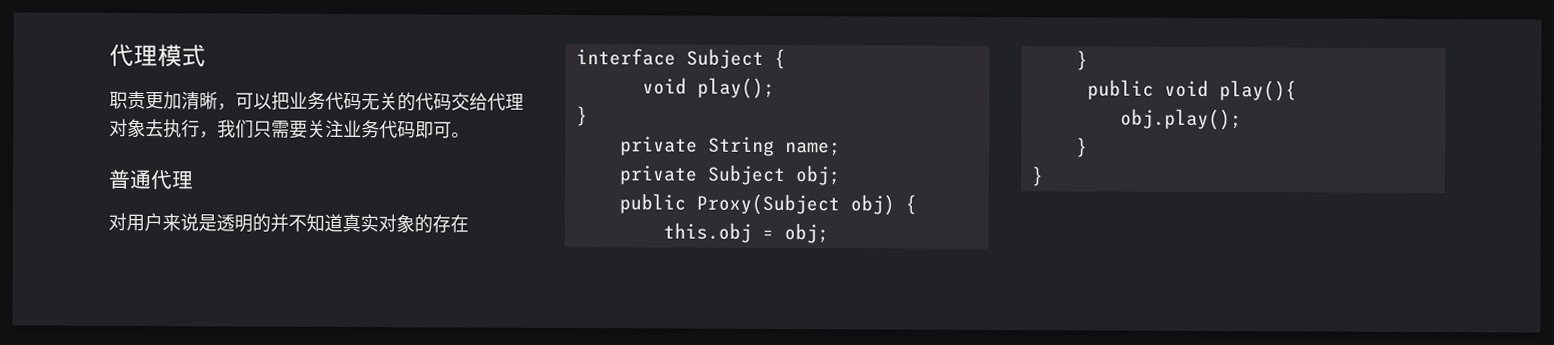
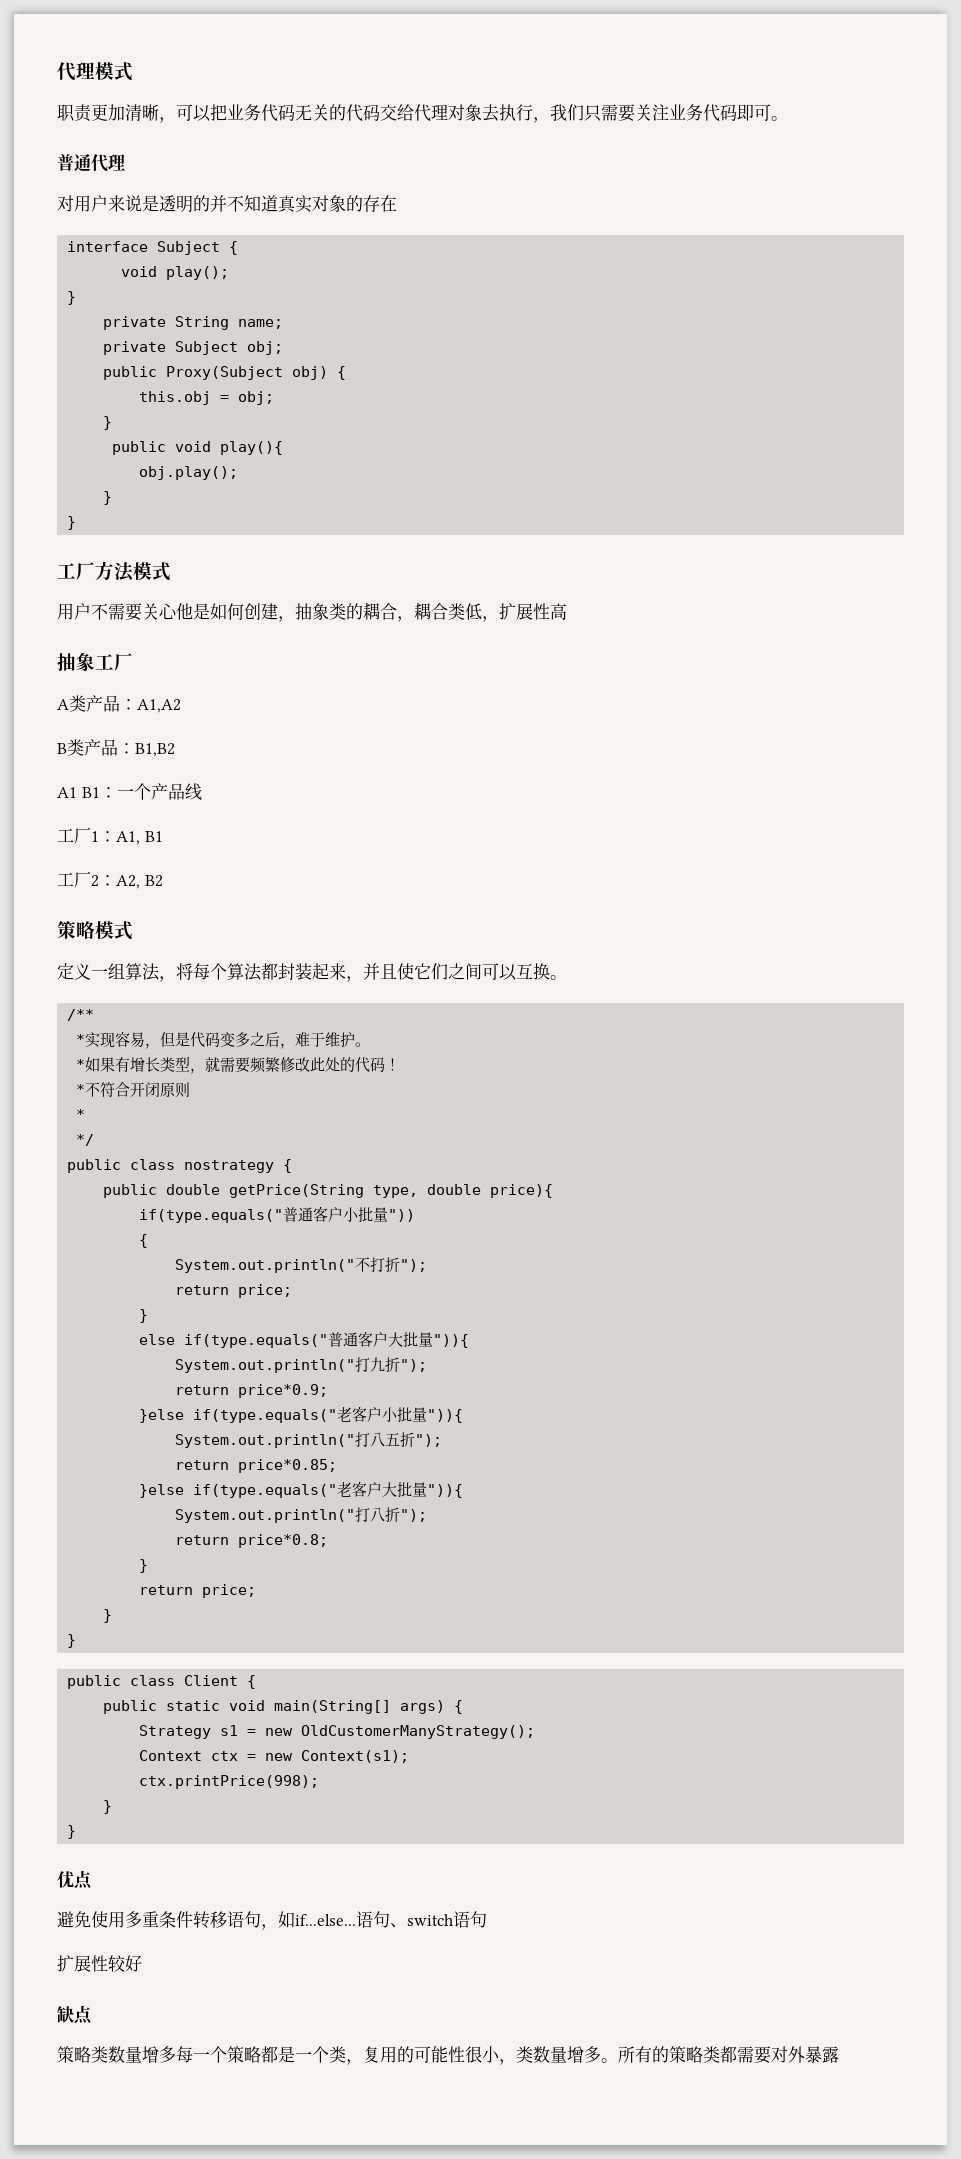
(1044, 176) none -> [57,561,171,582] [57,602,567,622] [57,653,133,671] [57,695,181,713] [57,739,175,757] [57,783,202,801] [57,827,163,845] [57,871,163,889] [57,921,133,940] [57,963,567,982] [67,1009,95,1021] [76,1031,371,1049] [76,1056,401,1074] [76,1082,191,1098] [76,1109,86,1120] [76,1134,95,1146] [67,1159,293,1173] [103,1184,554,1198] [139,1206,416,1223] [139,1234,149,1248] [175,1257,428,1273] [175,1284,293,1298] [139,1309,149,1323] [139,1331,470,1348] [175,1357,428,1373] [175,1384,329,1398] [139,1406,464,1423] [175,1432,443,1448] [175,1459,338,1473] [139,1481,464,1498] [175,1507,428,1523] [175,1534,329,1548] [139,1559,149,1573] [139,1584,257,1598] [103,1609,113,1623] [67,1634,77,1648] [67,1675,257,1689] [103,1700,464,1714] [139,1725,536,1739] [139,1750,410,1763] [139,1775,320,1789] [103,1800,113,1814] [67,1825,77,1839] [57,1870,92,1890] [57,1911,487,1930] [57,1955,142,1972] [57,2005,92,2025] [57,2046,839,2065] // 工厂方法模式 // 用户不需要关心他是如何创建，抽象类的耦合，耦合类低，扩展性高 // 抽象工厂 // A类产品：A1,A2 // B类产品：B1,B2 // A1 B1：一个产品线 // 工厂1：A1, B1 // 工厂2：A2, B2 // 策略模式 // 定义一组算法，将每个算法都封装起来，并且使它们之间可以互换。 // /** // *实现容易，但是代码变多之后，难于维护。 // *如果有增长类型，就需要频繁修改此处的代码！ // *不符合开闭原则 // * // */ // public class nostrategy { // public double getPrice(String type, double price){ // if(type.equals("普通客户小批量")) // { // System.out.println("不打折"); // return price; // } // else if(type.equals("普通客户大批量")){ // System.out.println("打九折"); // return price*0.9; // }else if(type.equals("老客户小批量")){ // System.out.println("打八五折"); // return price*0.85; // }else if(type.equals("老客户大批量")){ // System.out.println("打八折"); // return price*0.8; // } // return price; // } // } // public class Client { // public static void main(String[] args) { // Strategy s1 = new OldCustomerManyStrategy(); // Context ctx = new Context(s1); // ctx.printPrice(998); // } // } // 优点 // 避免使用多重条件转移语句，如if...else...语句、switch语句 // 扩展性较好 // 缺点 // 策略类数量增多每一个策略都是一个类，复用的可能性很小，类数量增多。所有的策略类都需要对外暴露

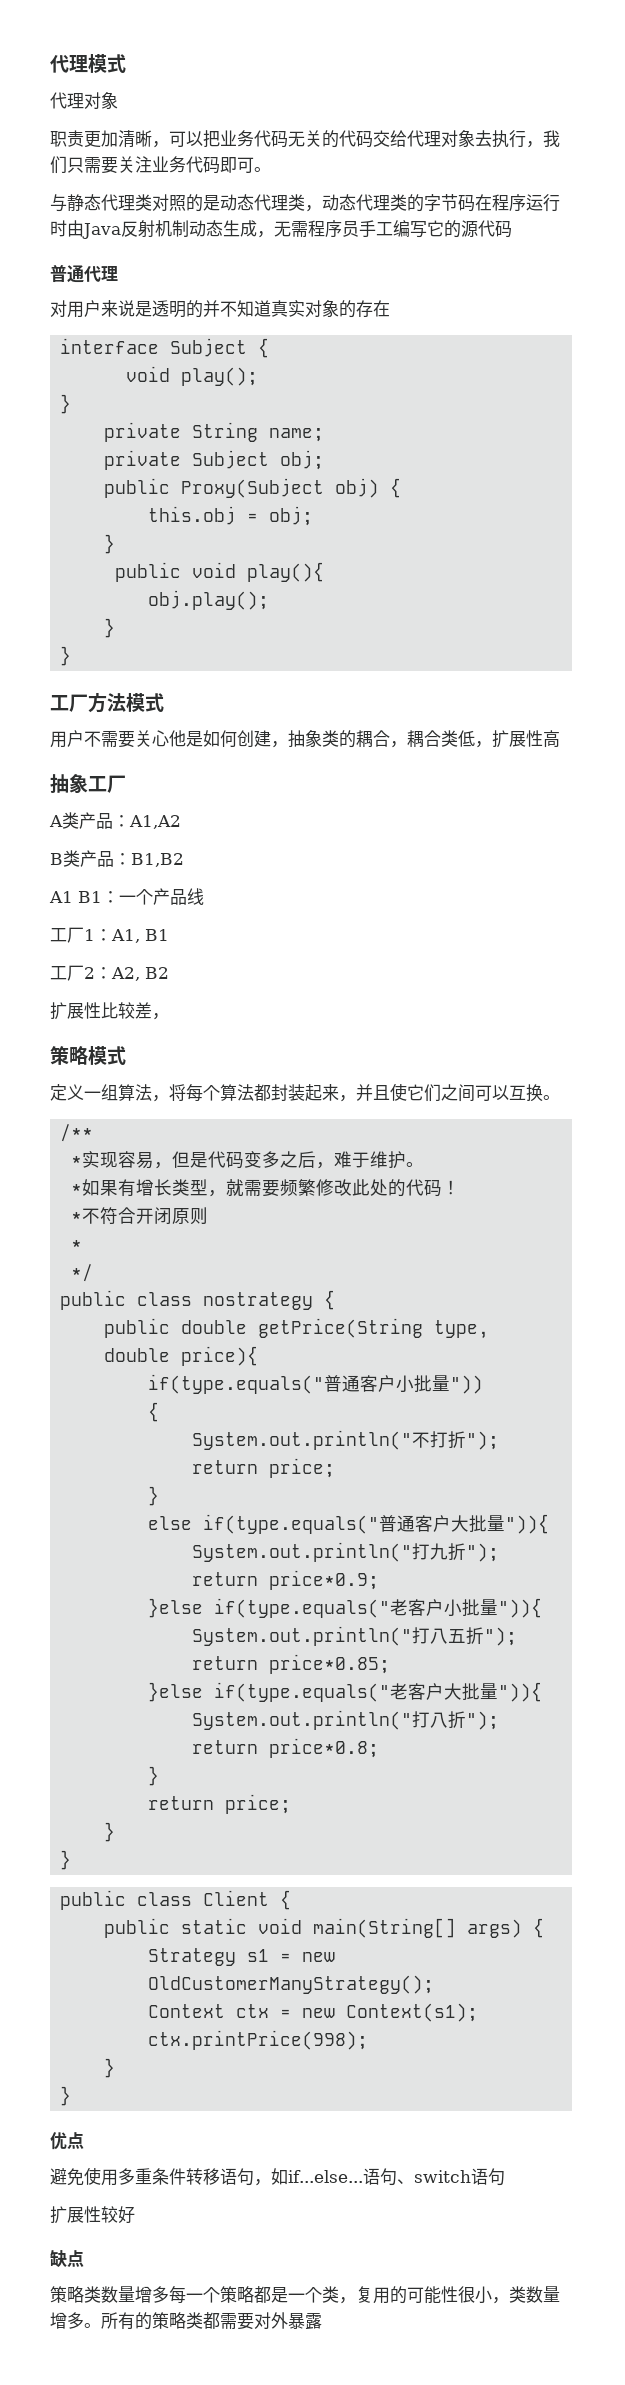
(133, 71) none -> [50,92,118,109] // 代理对象
(788, 118) none -> [50,194,560,212] [50,220,512,239] // 与静态代理类对照的是动态代理类，动态代理类的字节码在程序运行时由Java反射机制动态生成，无需程序员手工编写它的源代码
(163, 881) none -> [50,1002,169,1020] // 扩展性比较差，

